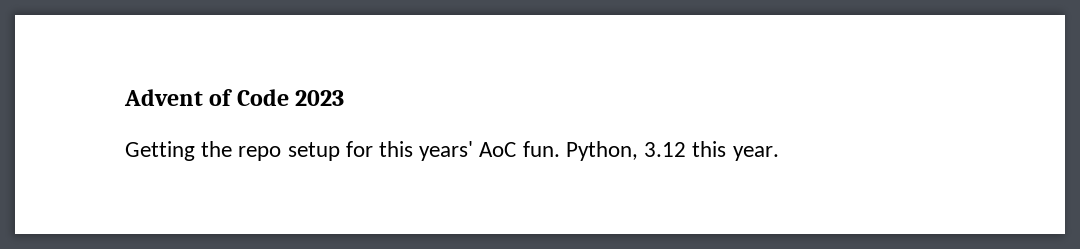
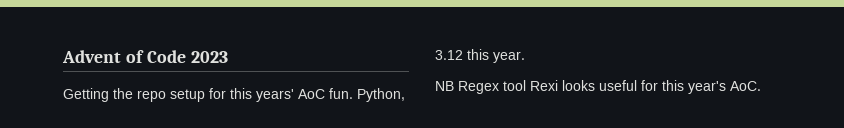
(779, 153) none -> [435,80,761,94] // NB Regex tool Rexi looks useful for this year's AoC.

